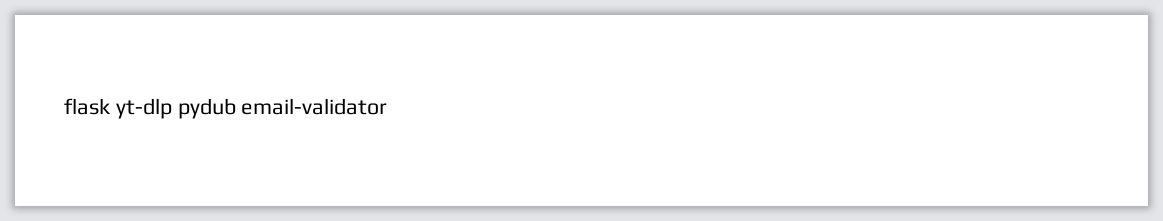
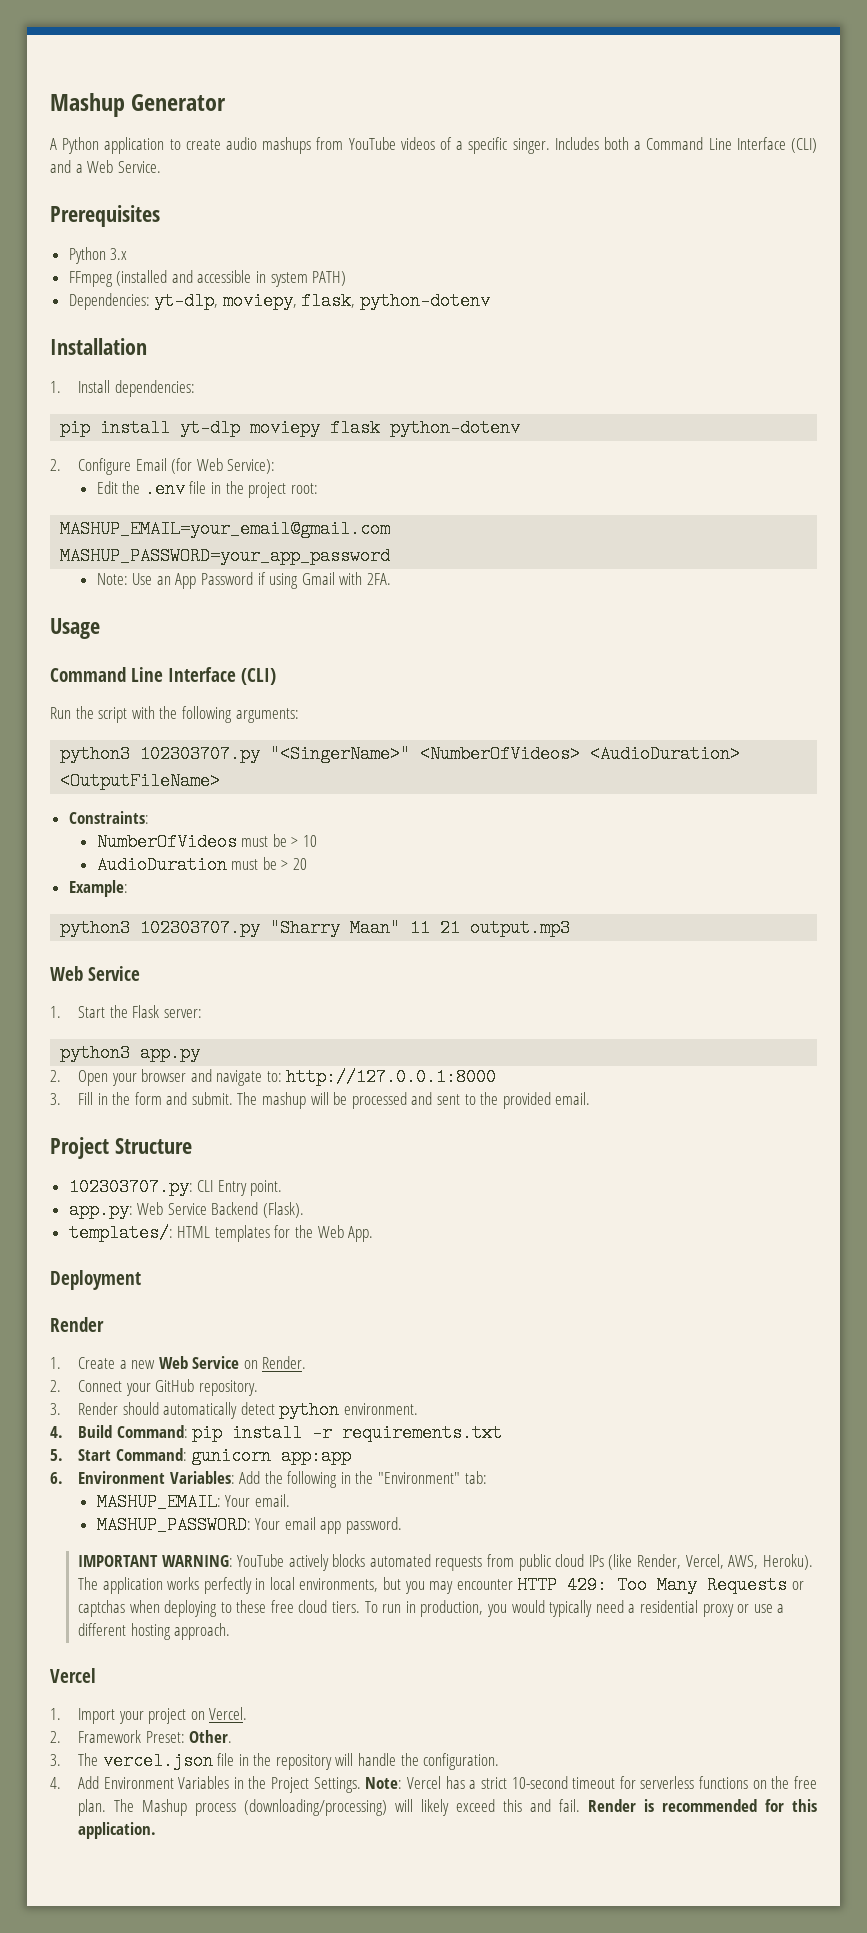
[64,98,388,119] flask yt-dlp pydub email-validator -> [50,93,227,117] [50,137,818,154] [50,160,161,173] [50,205,160,227] [68,247,128,264] [68,270,347,287] [68,292,491,310] [50,338,147,355] [50,380,195,397] [60,419,521,437] [50,458,276,475] [96,480,318,498] [60,520,391,538] [60,547,391,565] [96,572,391,589] [50,618,100,639] [50,667,277,685] [50,706,299,723] [60,745,741,763] [60,772,221,790] [68,811,149,824] [96,833,317,851] [96,856,307,874] [68,880,128,897] [60,919,571,937] [50,966,141,981] [50,1005,202,1018] [60,1044,201,1062] [50,1068,497,1086] [50,1092,591,1109] [50,1137,192,1159] [68,1178,283,1196] [68,1201,305,1219] [68,1224,374,1242] [50,1270,141,1290] [50,1317,104,1332] [50,1356,307,1369] [50,1379,258,1396] [50,1401,418,1419] [50,1424,503,1442] [50,1447,352,1465] [50,1471,487,1488] [96,1493,290,1511] [96,1516,402,1534] [77,1554,813,1571] [77,1576,804,1594] [77,1600,785,1617] [77,1623,231,1640] [50,1668,96,1683] [50,1707,248,1724] [50,1730,233,1743] [50,1752,500,1770] [50,1776,817,1793] [77,1799,817,1816] [77,1822,156,1839] Mashup Generator // A Python application to create audio mashups from YouTube videos of a specific singer. Includes both a Command Line Interface (CLI) and a Web Service. // Prerequisites // Python 3.x // FFmpeg (installed and accessible in system PATH) // Dependencies: yt-dlp, moviepy, flask, python-dotenv // Installation // 1. Install dependencies: // pip install yt-dlp moviepy flask python-dotenv // 2. Configure Email (for Web Service): // Edit the .env file in the project root: // MASHUP_EMAIL=your_email@gmail.com // MASHUP_PASSWORD=your_app_password // Note: Use an App Password if using Gmail with 2FA. // Usage // Command Line Interface (CLI) // Run the script with the following arguments: // python3 102303707.py "<SingerName>" <NumberOfVideos> <AudioDuration> <OutputFileName> // Constraints: // NumberOfVideos must be > 10 // AudioDuration must be > 20 // Example: // python3 102303707.py "Sharry Maan" 11 21 output.mp3 // Web Service // 1. Start the Flask server: // python3 app.py // 2. Open your browser and navigate to: http://127.0.0.1:8000 // 3. Fill in the form and submit. The mashup will be processed and sent to the provided email. // Project Structure // 102303707.py: CLI Entry point. // app.py: Web Service Backend (Flask). // templates/: HTML templates for the Web App. // Deployment // Render // 1. Create a new Web Service on Render. // 2. Connect your GitHub repository. // 3. Render should automatically detect python environment. // 4. Build Command: pip install -r requirements.txt // 5. Start Command: gunicorn app:app // 6. Environment Variables: Add the following in the "Environment" tab: // MASHUP_EMAIL: Your email. // MASHUP_PASSWORD: Your email app password. // IMPORTANT WARNING: YouTube actively blocks automated requests from public cloud IPs (like Render, Vercel, AWS, Heroku). The application works perfectly in local environments, but you may encounter HTTP 429: Too Many Requests or captchas when deploying to these free cloud tiers. To run in production, you would typically need a residential proxy or use a different hosting approach. // Vercel // 1. Import your project on Vercel. // 2. Framework Preset: Other. // 3. The vercel.json file in the repository will handle the configuration. // 4. Add Environment Variables in the Project Settings. Note: Vercel has a strict 10-second timeout for serverless functions on the free plan. The Mashup process (downloading/processing) will likely exceed this and fail. Render is recommended for this application.

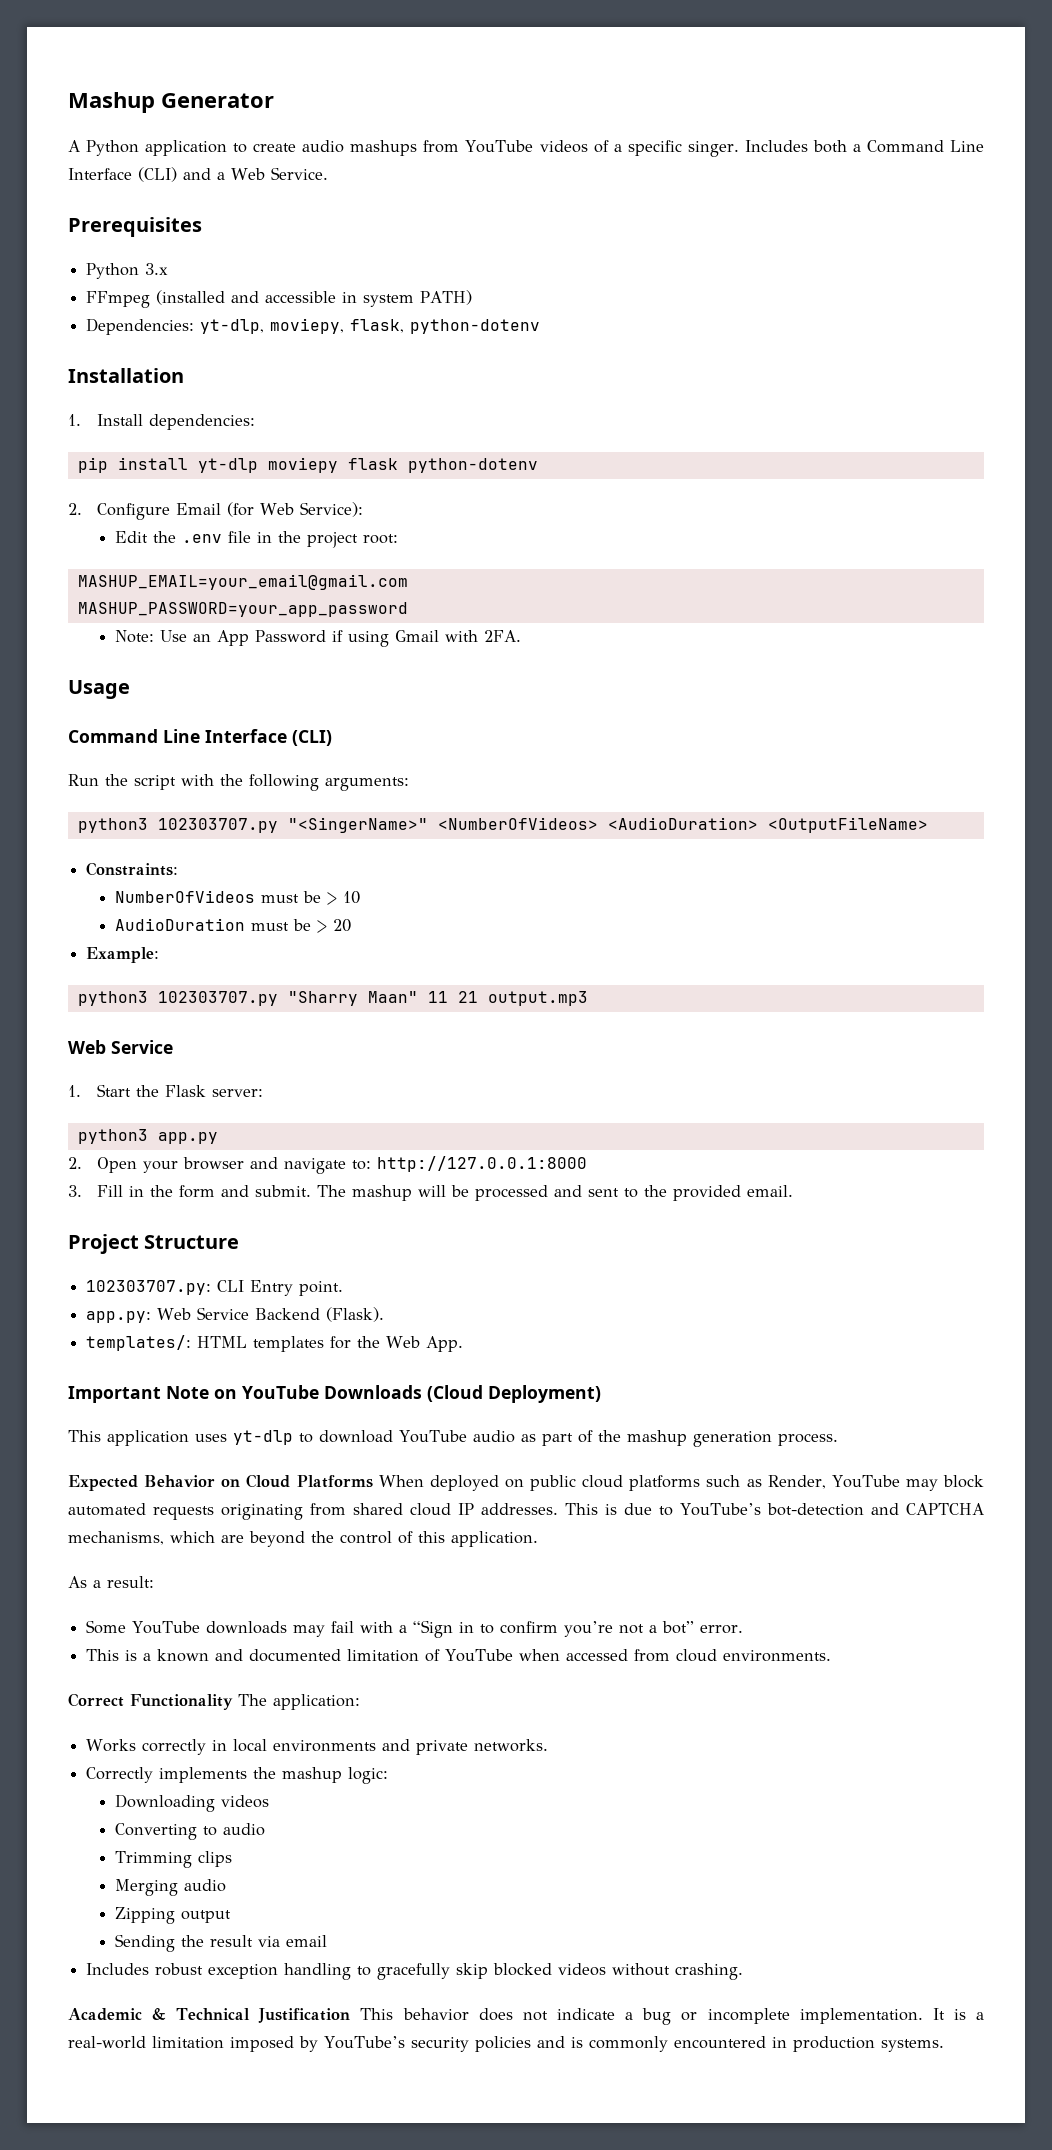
[50,1270,141,1290] [50,1317,104,1332] [50,1356,307,1369] [50,1379,258,1396] [50,1401,418,1419] [50,1424,503,1442] [50,1447,352,1465] [50,1471,487,1488] [96,1493,290,1511] [96,1516,402,1534] [77,1554,813,1571] [77,1576,804,1594] [77,1600,785,1617] [77,1623,231,1640] [50,1668,96,1683] [50,1707,248,1724] [50,1730,233,1743] [50,1752,500,1770] [50,1776,817,1793] [77,1799,817,1816] [77,1822,156,1839] Deployment // Render // 1. Create a new Web Service on Render. // 2. Connect your GitHub repository. // 3. Render should automatically detect python environment. // 4. Build Command: pip install -r requirements.txt // 5. Start Command: gunicorn app:app // 6. Environment Variables: Add the following in the "Environment" tab: // MASHUP_EMAIL: Your email. // MASHUP_PASSWORD: Your email app password. // IMPORTANT WARNING: YouTube actively blocks automated requests from public cloud IPs (like Render, Vercel, AWS, Heroku). The application works perfectly in local environments, but you may encounter HTTP 429: Too Many Requests or captchas when deploying to these free cloud tiers. To run in production, you would typically need a residential proxy or use a different hosting approach. // Vercel // 1. Import your project on Vercel. // 2. Framework Preset: Other. // 3. The vercel.json file in the repository will handle the configuration. // 4. Add Environment Variables in the Project Settings. Note: Vercel has a strict 10-second timeout for serverless functions on the free plan. The Mashup process (downloading/processing) will likely exceed this and fail. Render is recommended for this application. -> [68,1385,601,1403] [68,1430,838,1447] [68,1474,984,1491] [68,1503,984,1520] [68,1531,538,1547] [68,1576,154,1588] [86,1620,744,1638] [86,1649,832,1662] [68,1693,360,1710] [86,1739,549,1755] [86,1767,389,1784] [115,1794,270,1812] [115,1823,266,1840] [115,1851,233,1868] [115,1879,227,1896] [115,1907,232,1924] [115,1934,328,1952] [86,1963,744,1980] [68,2008,984,2025] [68,2036,944,2052] Important Note on YouTube Downloads (Cloud Deployment) // This application uses yt-dlp to download YouTube audio as part of the mashup generation process. // Expected Behavior on Cloud Platforms When deployed on public cloud platforms such as Render, YouTube may block automated requests originating from shared cloud IP addresses. This is due to YouTube’s bot-detection and CAPTCHA mechanisms, which are beyond the control of this application. // As a result: // Some YouTube downloads may fail with a “Sign in to confirm you’re not a bot” error. // This is a known and documented limitation of YouTube when accessed from cloud environments. // Correct Functionality The application: // Works correctly in local environments and private networks. // Correctly implements the mashup logic: // Downloading videos // Converting to audio // Trimming clips // Merging audio // Zipping output // Sending the result via email // Includes robust exception handling to gracefully skip blocked videos without crashing. // Academic & Technical Justification This behavior does not indicate a bug or incomplete implementation. It is a real-world limitation imposed by YouTube’s security policies and is commonly encountered in production systems.

